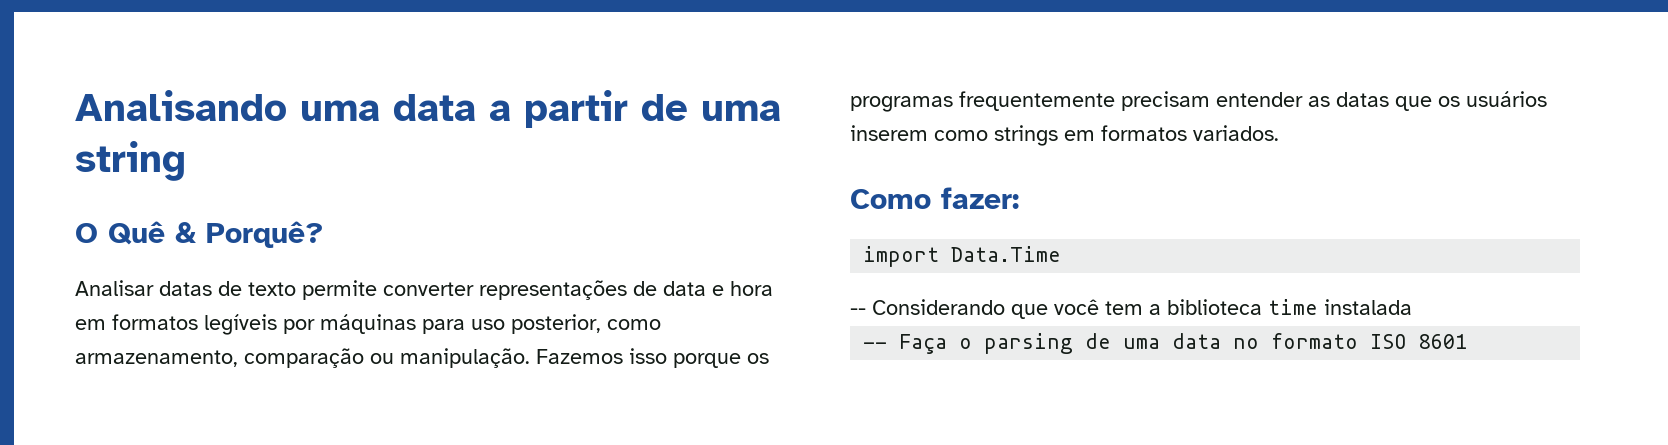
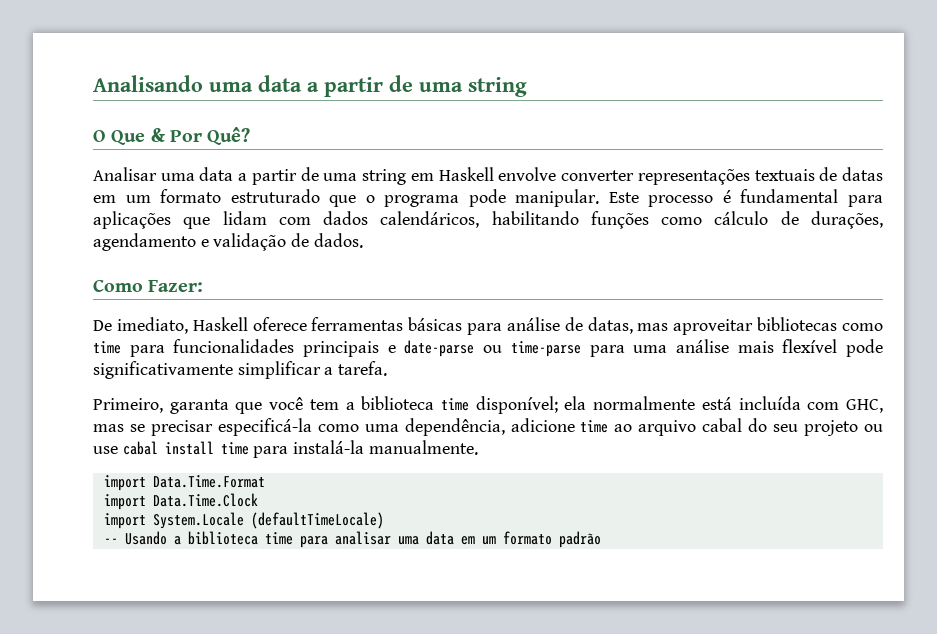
[108,221,323,248] [75,280,773,300] [75,314,661,335] [75,348,769,368] [850,91,1547,112] [850,125,1279,146] [850,187,1019,209] [863,246,1062,267] [850,299,1005,315] Quê & Porquê? // Analisar datas de texto permite converter representações de data e hora em formatos legíveis por máquinas para uso posterior, como armazenamento, comparação ou manipulação. Fazemos isso porque os programas frequentemente precisam entender as datas que os usuários inserem como strings em formatos variados. // Como fazer: // import Data.Time // -- Considerando -> [111,127,251,145] [93,167,884,185] [93,189,884,207] [93,211,883,229] [93,233,363,251] [93,279,204,292] [93,317,883,335] [93,339,884,357] [93,361,388,379] [93,398,229,414] Que & Por Quê? // Analisar uma data a partir de uma string em Haskell envolve converter representações textuais de datas em um formato estruturado que o programa pode manipular. Este processo é fundamental para aplicações que lidam com dados calendáricos, habilitando funções como cálculo de durações, agendamento e validação de dados. // Como Fazer: // De imediato, Haskell oferece ferramentas básicas para análise de datas, mas aproveitar bibliotecas como time para funcionalidades principais e date-parse ou time-parse para uma análise mais flexível pode significativamente simplificar a tarefa. // Primeiro, garanta
[1324,299,1412,315] [863,333,1468,354] instalada // -- Faça o parsing de uma data no formato ISO 8601 -> [475,396,883,414] [93,418,883,436] [93,440,478,458] [103,475,265,491] [103,493,258,510] [103,512,384,529] [103,531,601,548] disponível; ela normalmente está incluída com GHC, mas se precisar especificá-la como uma dependência, adicione time ao arquivo cabal do seu projeto ou use cabal install time para instalá-la manualmente. // import Data.Time.Format // import Data.Time.Clock // import System.Locale (defaultTimeLocale) // -- Usando a biblioteca time para analisar uma data em um formato padrão

